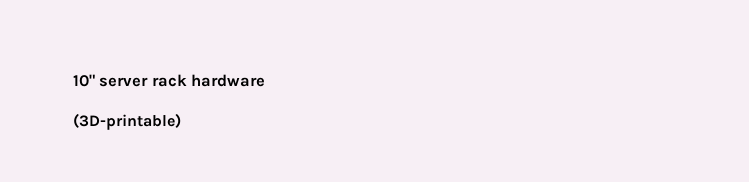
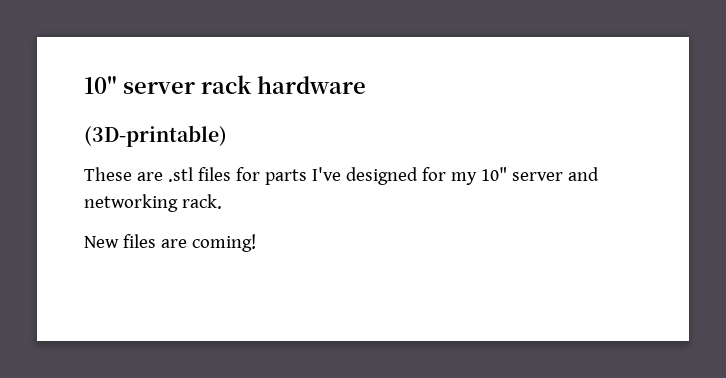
(181, 121) none -> [84,167,599,185] [84,194,222,212] [84,234,256,252] // These are .stl files for parts I've designed for my 10" server and networking rack. // New files are coming!

